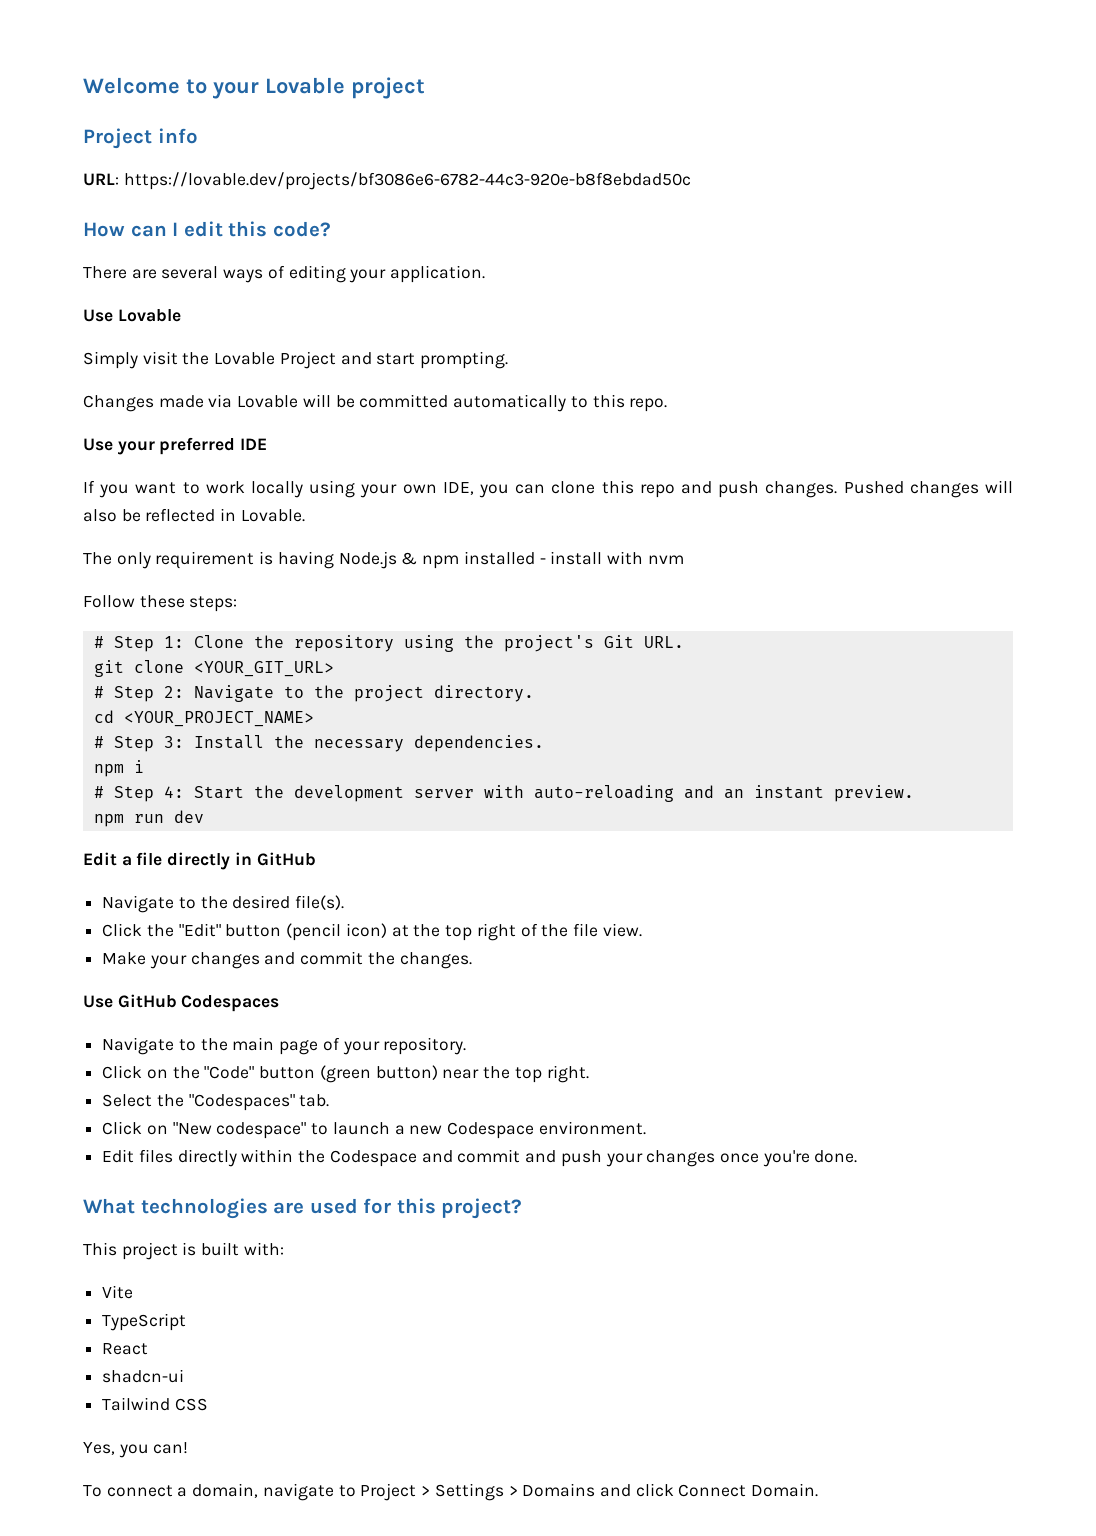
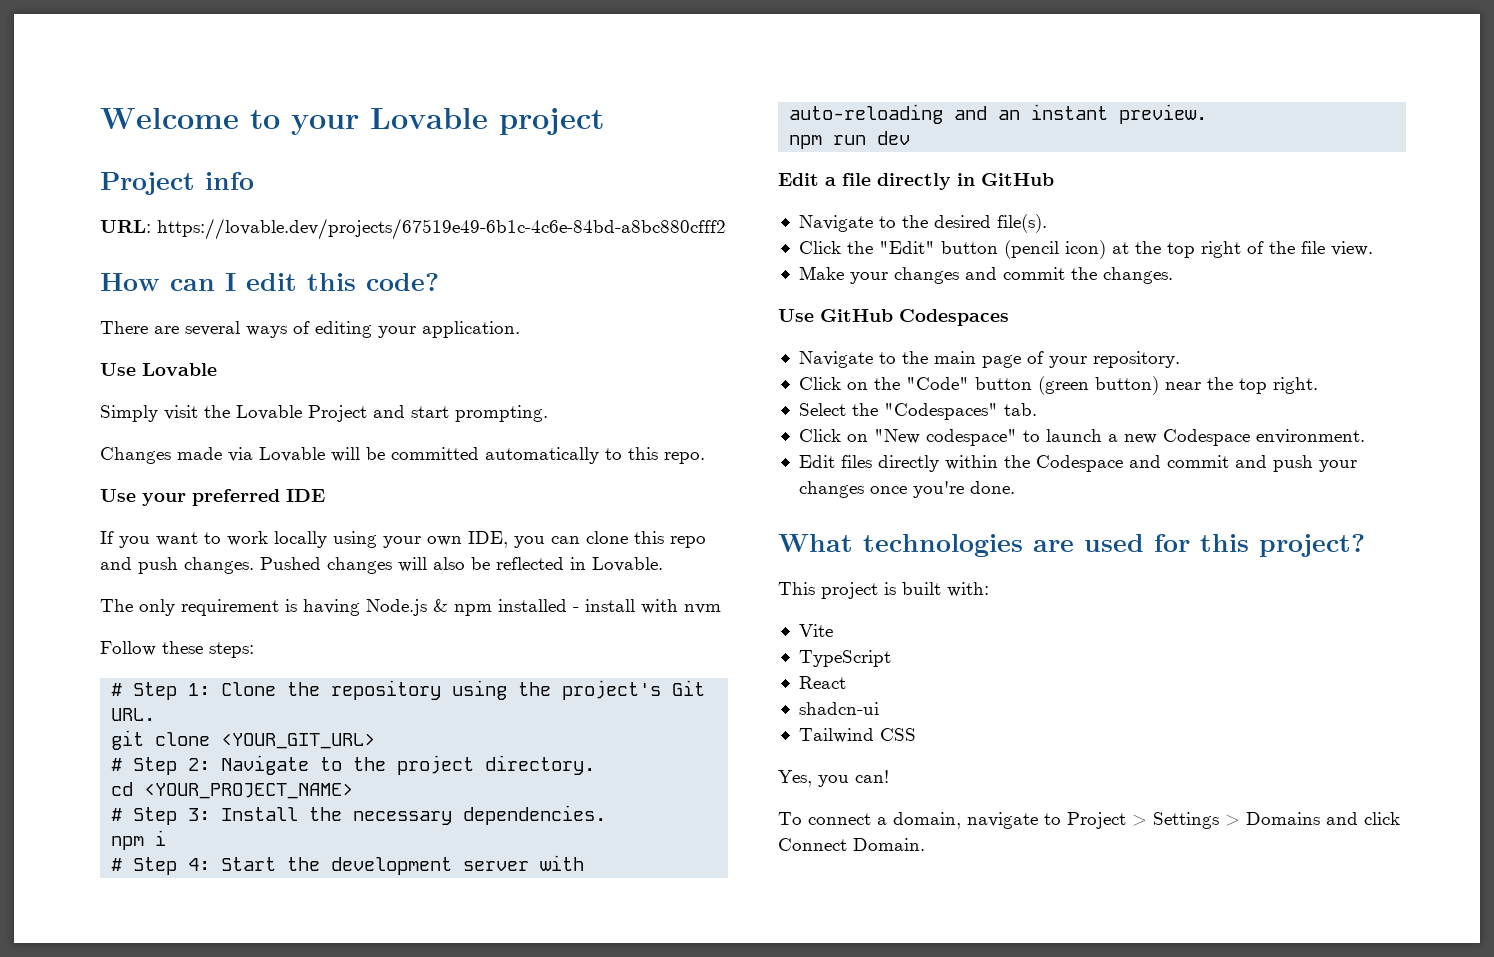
[123,172,691,190] https://lovable.dev/projects/bf3086e6-6782-44c3-920e-b8f8ebdad50c -> [157,218,726,240] https://lovable.dev/projects/67519e49-6b1c-4c6e-84bd-a8bc880cfff2

